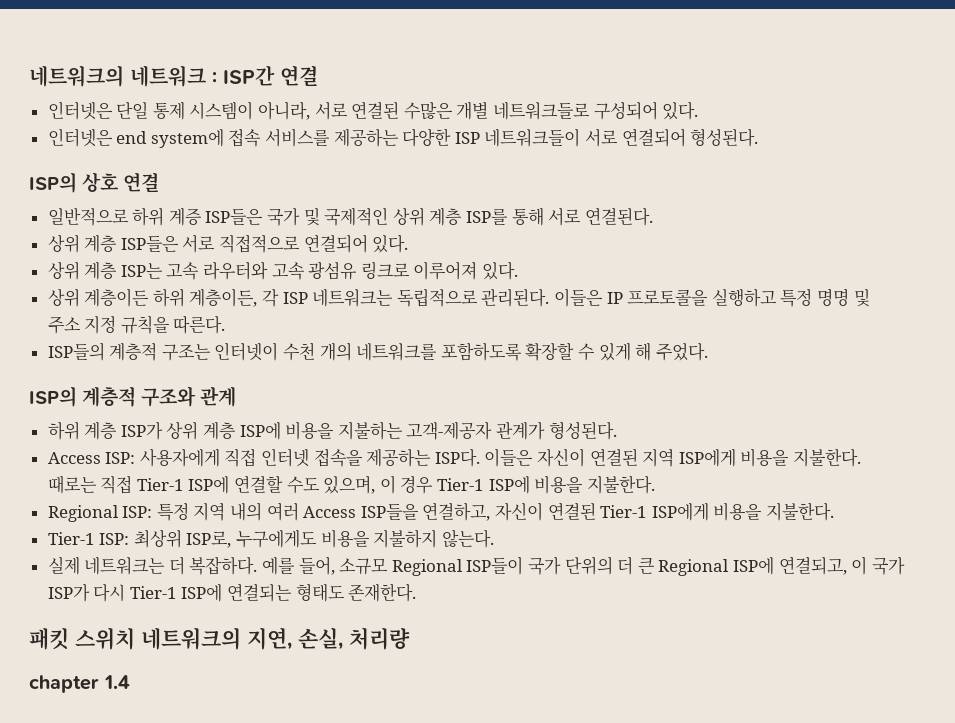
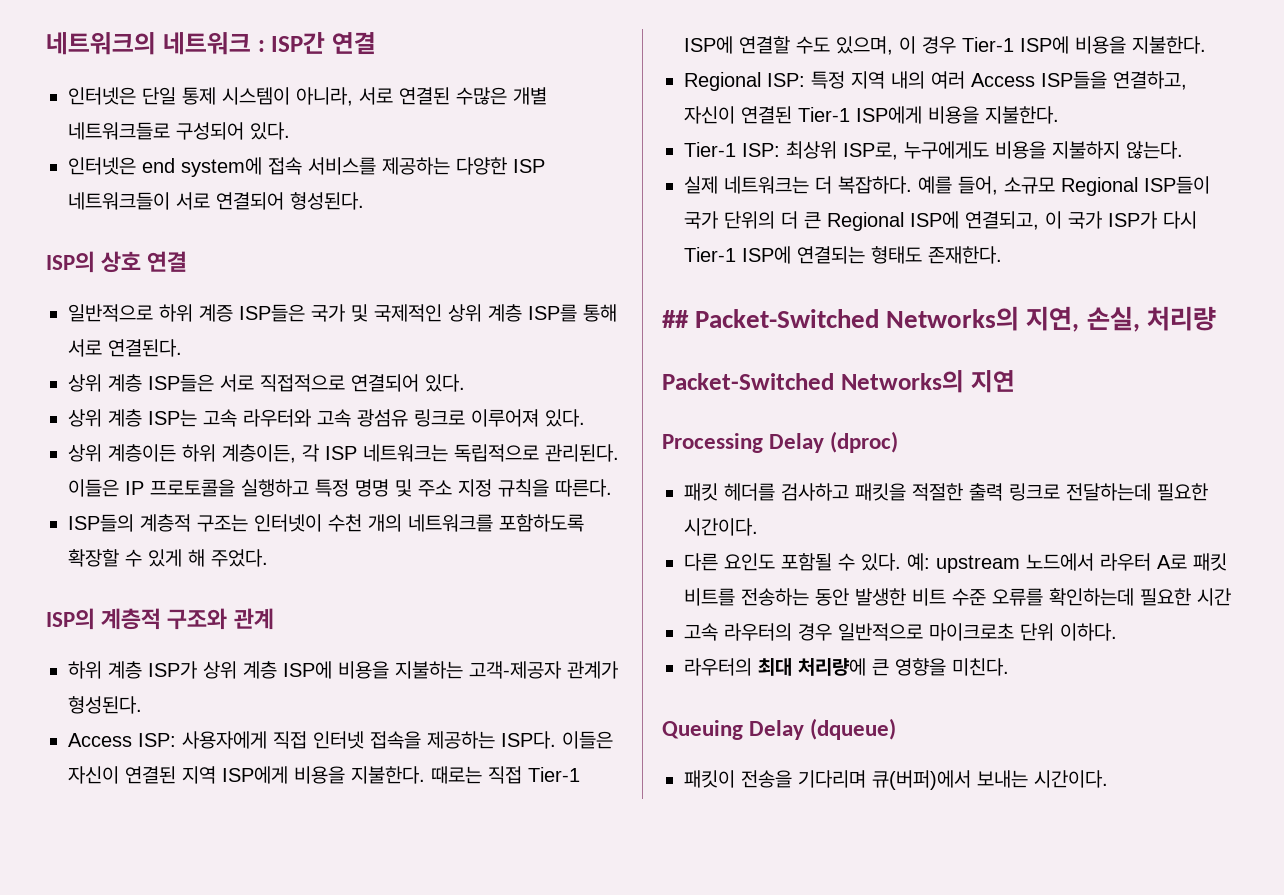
[29,627,241,650] 패킷 스위치 네트워크의 -> [662,306,1020,331] ## Packet-Switched Networks의
[29,675,130,693] chapter 1.4 -> [662,370,1015,393] [662,431,899,453] [684,483,1208,501] [684,518,758,536] [684,553,1227,573] [684,588,1231,606] [684,623,1117,641] [684,658,1009,676] [662,718,897,740] [684,770,1108,790] Packet-Switched Networks의 지연 // Processing Delay (dproc) // 패킷 헤더를 검사하고 패킷을 적절한 출력 링크로 전달하는데 필요한 시간이다. // 다른 요인도 포함될 수 있다. 예: upstream 노드에서 라우터 A로 패킷 비트를 전송하는 동안 발생한 비트 수준 오류를 확인하는데 필요한 시간 // 고속 라우터의 경우 일반적으로 마이크로초 단위 이하다. // 라우터의 최대 처리량에 큰 영향을 미친다. // Queuing Delay (dqueue) // 패킷이 전송을 기다리며 큐(버퍼)에서 보내는 시간이다.

